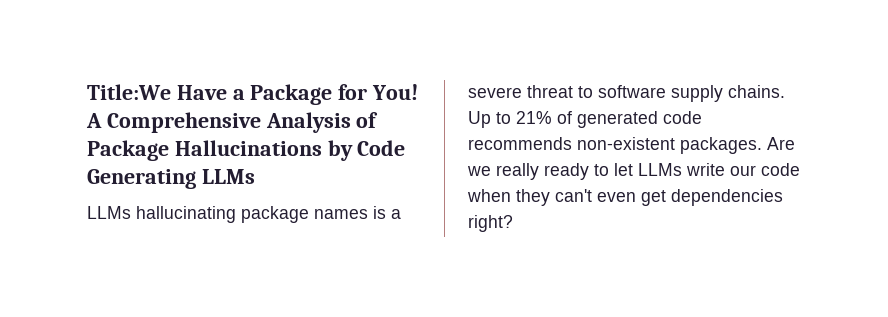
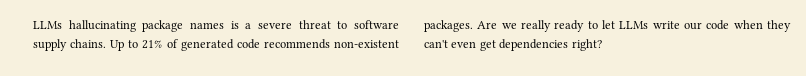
[87,84,419,105] [86,112,379,133] [87,140,406,161] [87,169,255,189] Title:We Have a Package for You! A Comprehensive Analysis of Package Hallucinations by Code Generating LLMs // -> (33, 25) none

